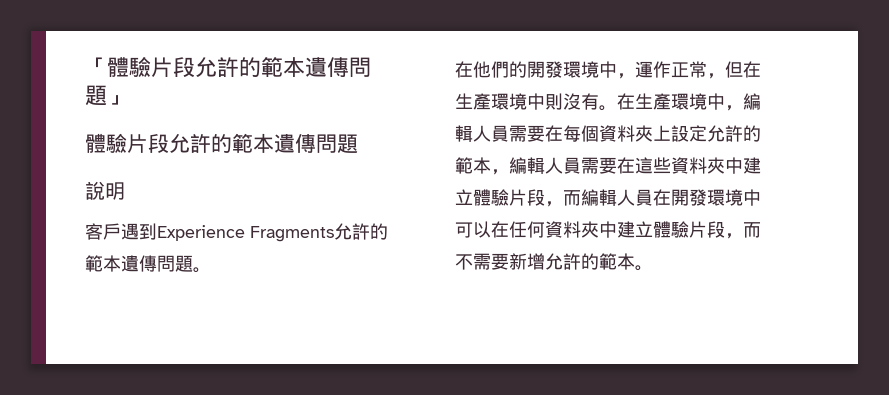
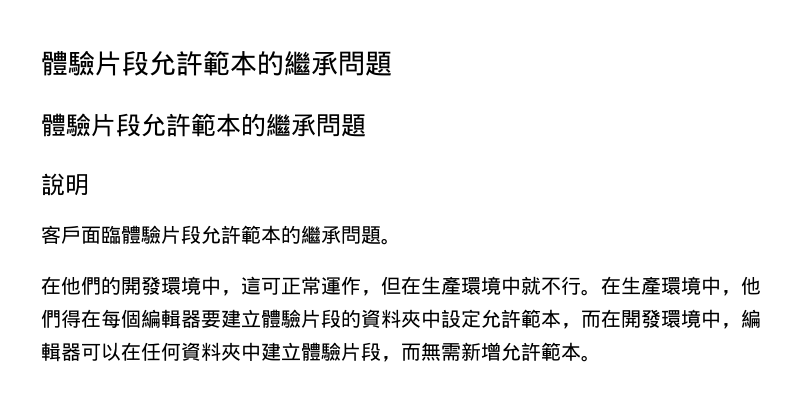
[85,57,371,78] [85,85,129,106] [85,133,316,153] 「體驗片段允許的範本遺傳問題」 // 體驗片段允許的範本遺傳 -> [41,50,392,76] [41,113,316,137] 體驗片段允許範本的繼承問題 // 體驗片段允許範本的繼承
[121,223,388,242] [85,255,157,272] 遇到Experience Fragments允許的範本遺傳 -> [81,225,341,244] 面臨體驗片段允許範本的繼承
[635,61,707,78] 運作正常 -> [241,276,361,295] 這可正常運作
[545,93,599,110] 則沒有 -> [521,276,581,295] 就不行
[743,93,761,110] [455,125,761,142] [455,157,761,175] [455,189,653,207] 編輯人員需要在每個資料夾上設定允許的範本，編輯人員需要在這些資料夾中建立體驗片段，而編輯人員 -> [741,276,761,295] [41,309,601,329] 他們得在每個編輯器要建立體驗片段的資料夾中設定允許範本，而
(761, 197) none -> [721,309,761,329] [41,342,81,362] ，編輯器
[455,253,509,270] 不需要 -> [421,342,461,361] 無需
[581,253,599,270] 的 -> (541, 351) none

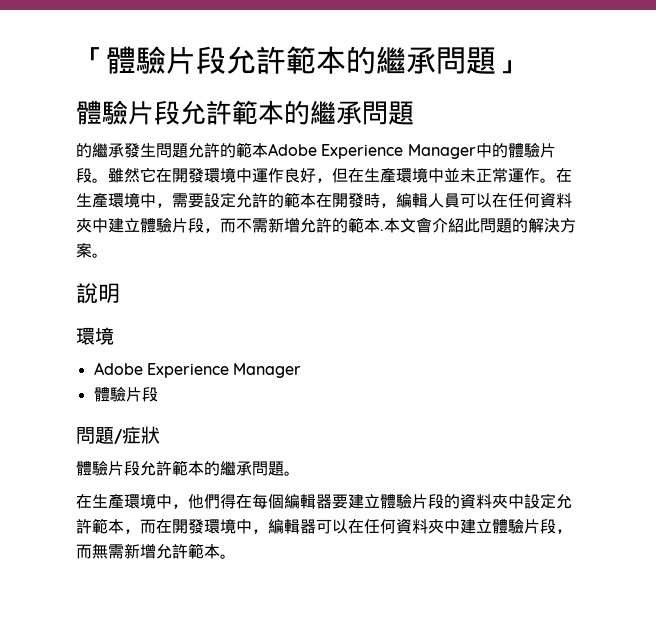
[41,50,392,76] [41,113,366,137] [41,173,89,196] [41,225,121,244] 體驗片段允許範本的繼承問題 // 體驗片段允許範本的繼承問題 // 說明 // 客戶面臨 -> [76,46,526,74] [76,100,414,125] [76,142,556,159] [76,167,572,183] [76,192,572,208] [76,217,576,233] [76,243,108,258] [76,283,120,304] [76,327,114,345] [93,362,302,378] [93,386,158,402] [76,426,160,444] 「體驗片段允許範本的繼承問題」 // 體驗片段允許範本的繼承問題 // 的繼承發生問題允許的範本Adobe Experience Manager中的體驗片段。雖然它在開發環境中運作良好，但在生產環境中並未正常運作。在生產環境中，需要設定允許的範本在開發時，編輯人員可以在任何資料夾中建立體驗片段，而不需新增允許的範本.本文會介紹此問題的解決方案。 // 說明 // 環境 // Adobe Experience Manager // 體驗片段 // 問題/症狀 //
[61,276,621,296] 他們的開發環境中，這可正常運作，但在生產環境中就不行。在 -> (92, 501) none

